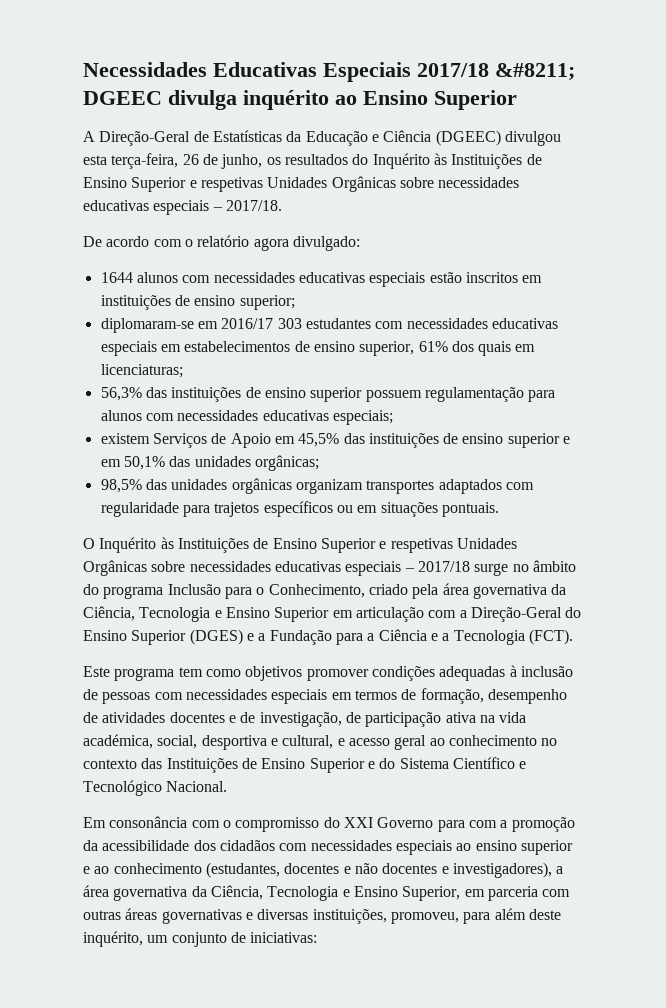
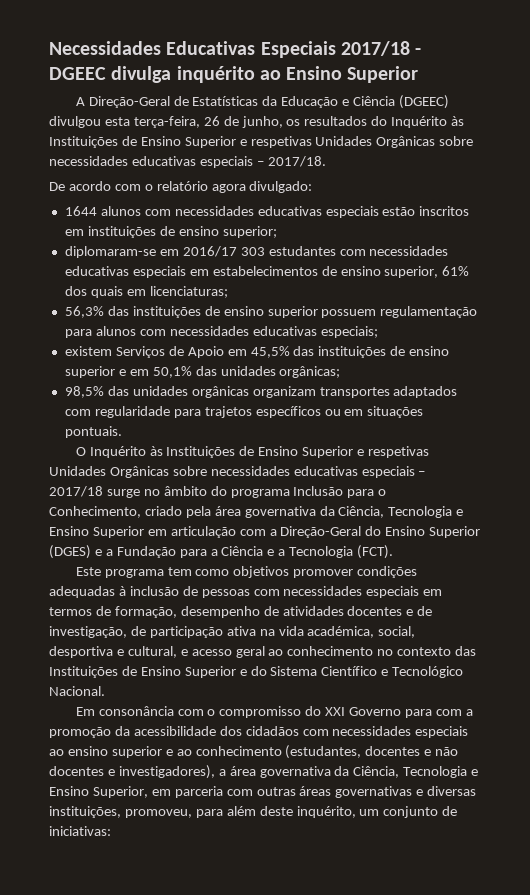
[495,63,575,80] &#8211; -> [415,48,422,55] -

